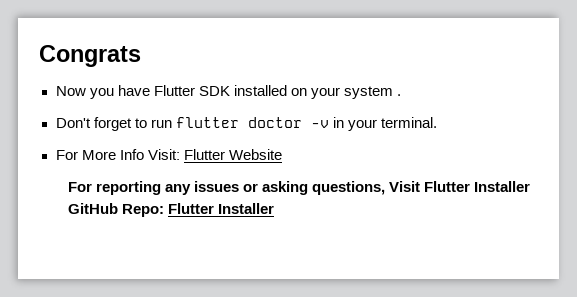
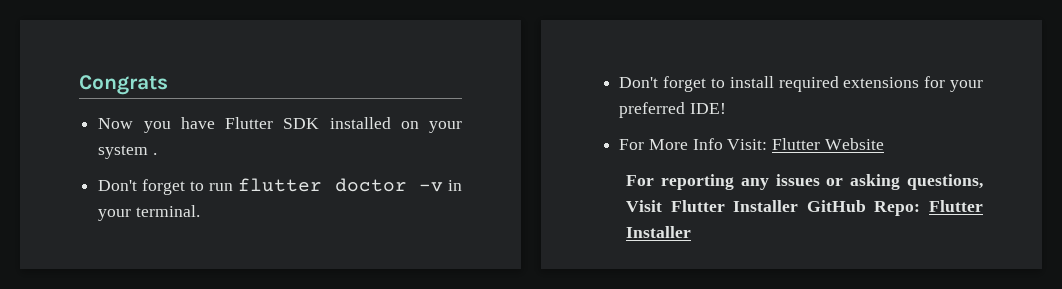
(437, 122) none -> [619,76,983,92] [619,102,726,118] // Don't forget to install required extensions for your preferred IDE!

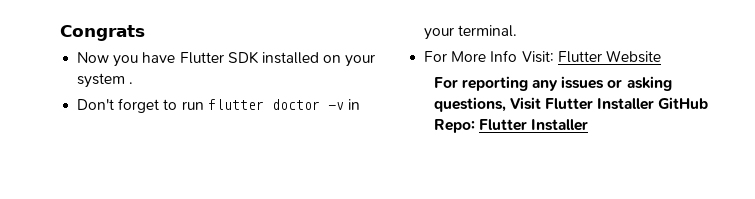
[619,76,983,92] [619,102,726,118] // Don't forget to install required extensions for your preferred IDE! -> (518, 31) none

